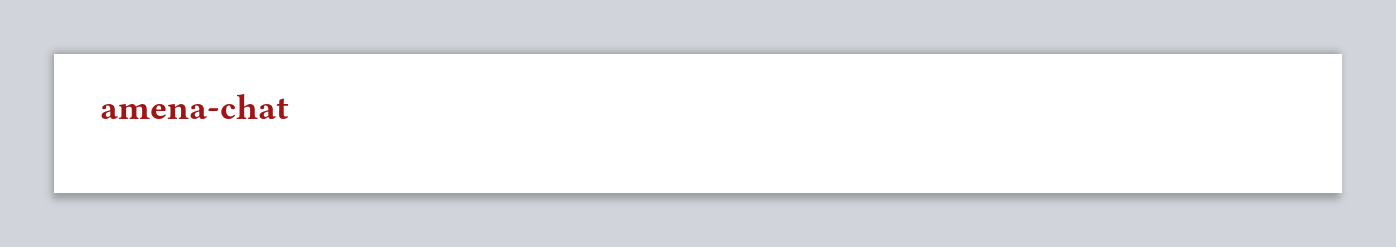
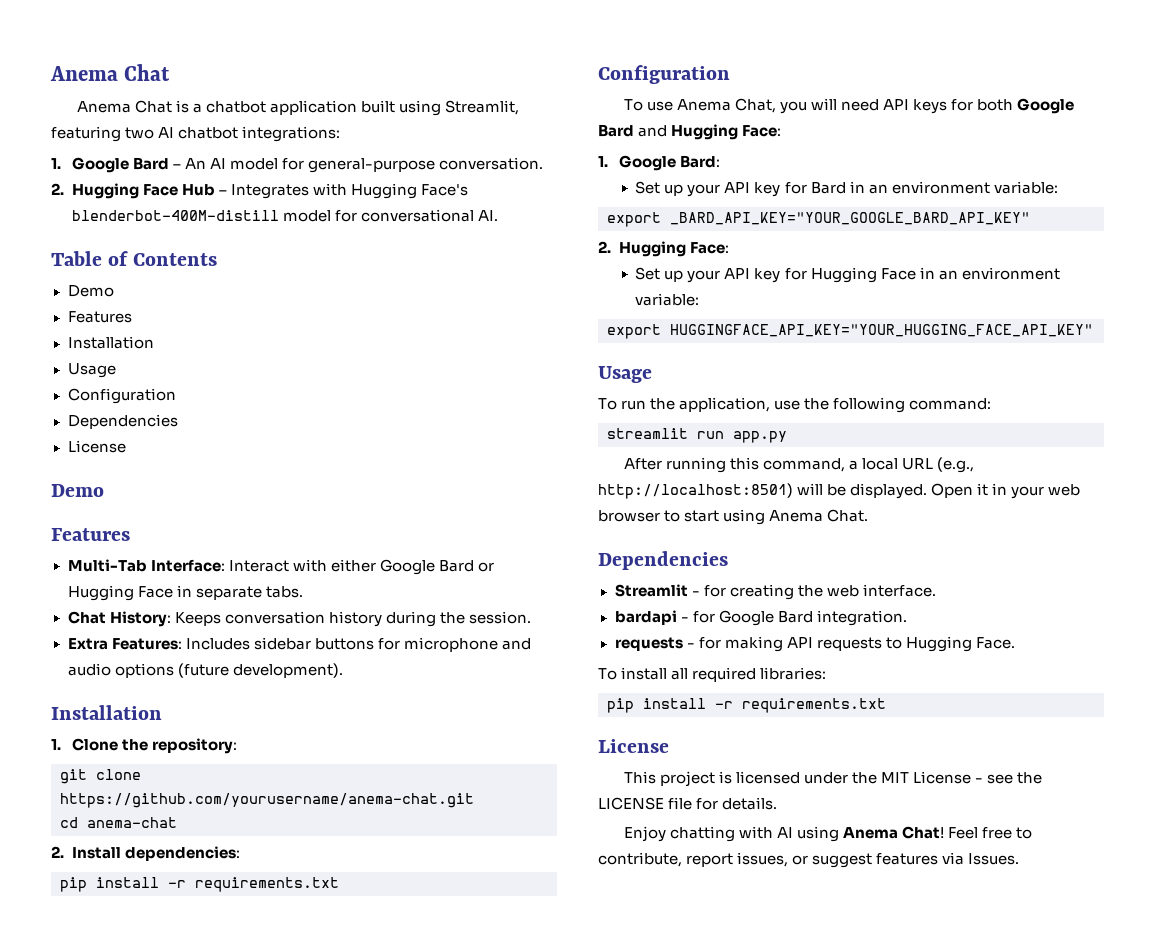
[100,94,289,119] amena-chat -> [50,64,171,81] [76,100,520,116] [51,126,341,142] [51,157,544,173] [51,183,469,199] [71,209,498,222] [51,251,218,266] [67,285,114,297] [67,311,132,323] [67,336,154,349] [67,363,116,378] [67,388,176,404] [67,414,178,429] [67,440,126,453] [51,484,104,497] [51,528,130,541] [67,559,494,575] [67,585,303,601] [67,611,531,627] [67,637,531,652] [67,663,343,678] [51,705,162,720] [51,738,237,754] [60,769,141,784] [60,793,474,808] [60,817,177,828] [51,846,240,861] [60,877,339,892] [598,65,730,84] [623,98,1075,114] [598,124,782,140] [598,155,720,171] [635,181,1058,197] [607,212,1030,227] [598,241,729,257] [635,267,1060,283] [635,293,700,306] [607,324,1093,339] [598,366,652,383] [598,397,992,413] [607,428,787,443] [623,457,975,473] [598,483,1081,499] [598,509,869,525] [598,551,728,570] [614,584,936,600] [614,610,907,626] [614,636,1015,652] [598,667,827,682] [607,698,886,713] [598,739,669,753] [623,771,1043,787] [598,797,778,810] [623,826,1033,842] [598,852,1020,868] Anema Chat // Anema Chat is a chatbot application built using Streamlit, featuring two AI chatbot integrations: // 1. Google Bard – An AI model for general-purpose conversation. // 2. Hugging Face Hub – Integrates with Hugging Face's blenderbot-400M-distill model for conversational AI. // Table of Contents // Demo // Features // Installation // Usage // Configuration // Dependencies // License // Demo // Features // Multi-Tab Interface: Interact with either Google Bard or Hugging Face in separate tabs. // Chat History: Keeps conversation history during the session. // Extra Features: Includes sidebar buttons for microphone and audio options (future development). // Installation // 1. Clone the repository: // git clone https://github.com/yourusername/anema-chat.git // cd anema-chat // 2. Install dependencies: // pip install -r requirements.txt // Configuration // To use Anema Chat, you will need API keys for both Google Bard and Hugging Face: // 1. Google Bard: // Set up your API key for Bard in an environment variable: // export _BARD_API_KEY="YOUR_GOOGLE_BARD_API_KEY" // 2. Hugging Face: // Set up your API key for Hugging Face in an environment variable: // export HUGGINGFACE_API_KEY="YOUR_HUGGING_FACE_API_KEY" // Usage // To run the application, use the following command: // streamlit run app.py // After running this command, a local URL (e.g., http://localhost:8501) will be displayed. Open it in your web browser to start using Anema Chat. // Dependencies // Streamlit - for creating the web interface. // bardapi - for Google Bard integration. // requests - for making API requests to Hugging Face. // To install all required libraries: // pip install -r requirements.txt // License // This project is licensed under the MIT License - see the LICENSE file for details. // Enjoy chatting with AI using Anema Chat! Feel free to contribute, report issues, or suggest features via Issues.

